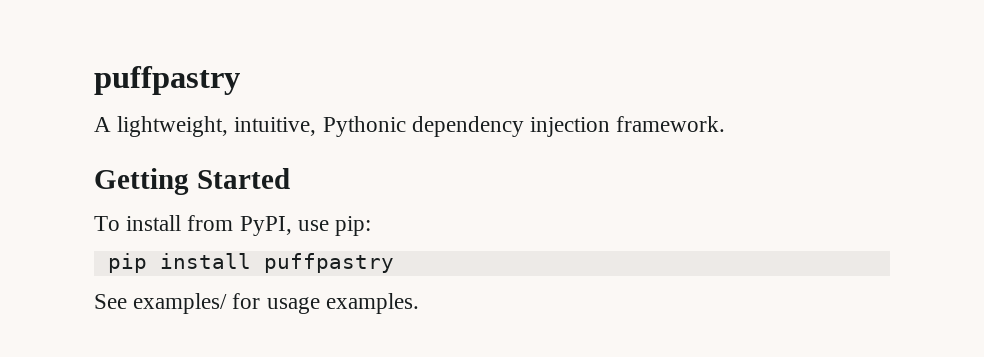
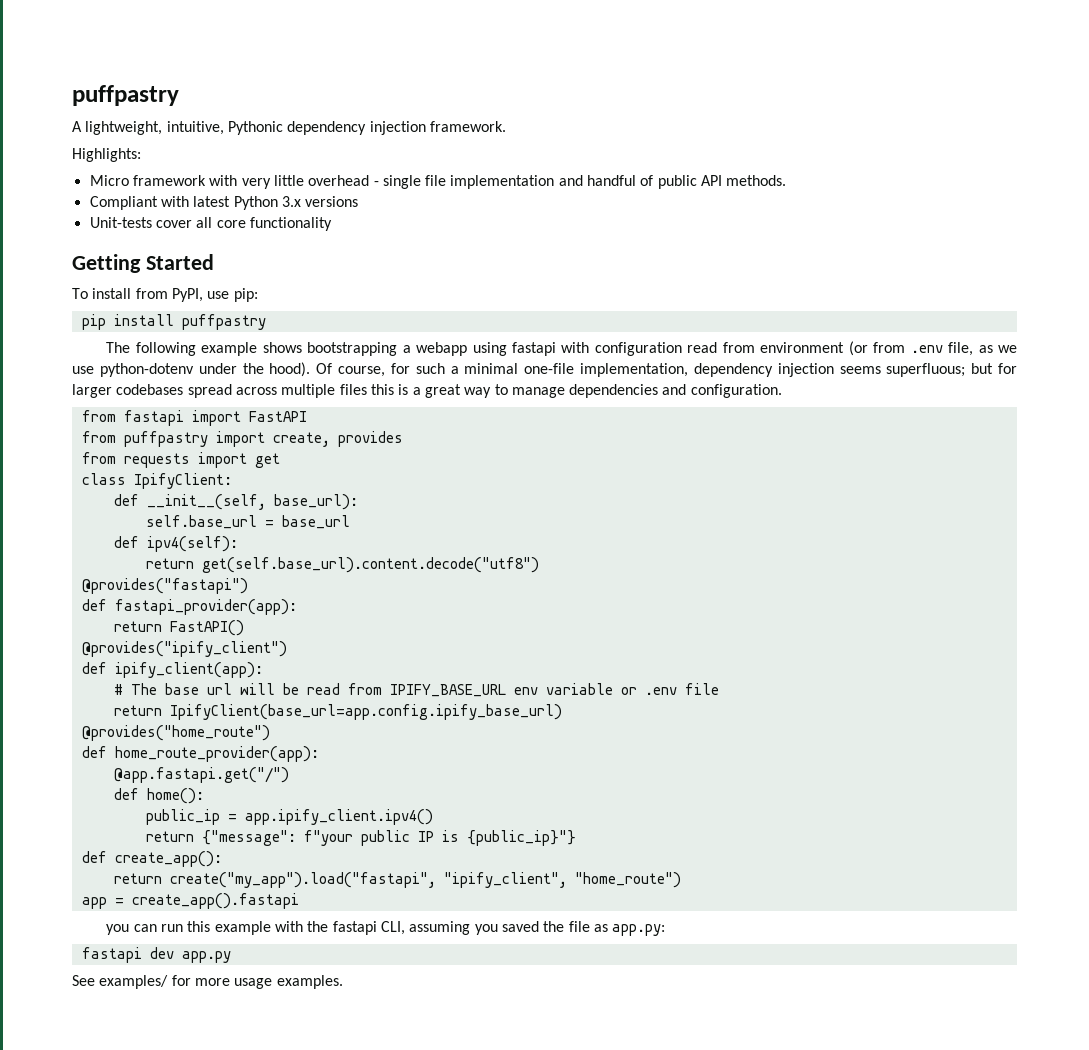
(726, 124) none -> [72,148,141,162] [89,175,787,189] [89,196,359,210] [89,217,332,231] // Highlights: // Micro framework with very little overhead - single file implementation and handful of public API methods. // Compliant with latest Python 3.x versions // Unit-tests cover all core functionality
(394, 263) none -> [106,341,1017,356] [72,362,1018,377] [72,384,782,398] [81,410,307,426] [81,431,403,447] [81,452,280,468] [81,473,232,489] [113,494,358,510] [145,515,350,529] [113,536,238,552] [145,557,539,573] [81,578,248,594] [81,599,297,615] [113,620,244,636] [81,641,287,657] [81,662,263,678] [113,683,719,697] [113,704,562,720] [81,725,270,741] [81,746,319,762] [113,767,289,783] [113,788,204,804] [145,809,433,825] [145,830,576,846] [81,851,222,867] [113,872,681,888] [81,893,299,909] [106,921,666,936] [81,947,231,963] // The following example shows bootstrapping a webapp using fastapi with configuration read from environment (or from .env file, as we use python-dotenv under the hood). Of course, for such a minimal one-file implementation, dependency injection seems superfluous; but for larger codebases spread across multiple files this is a great way to manage dependencies and configuration. // from fastapi import FastAPI // from puffpastry import create, provides // from requests import get // class IpifyClient: // def __init__(self, base_url): // self.base_url = base_url // def ipv4(self): // return get(self.base_url).content.decode("utf8") // @provides("fastapi") // def fastapi_provider(app): // return FastAPI() // @provides("ipify_client") // def ipify_client(app): // # The base url will be read from IPIFY_BASE_URL env variable or .env file // return IpifyClient(base_url=app.config.ipify_base_url) // @provides("home_route") // def home_route_provider(app): // @app.fastapi.get("/") // def home(): // public_ip = app.ipify_client.ipv4() // return {"message": f"your public IP is {public_ip}"} // def create_app(): // return create("my_app").load("fastapi", "ipify_client", "home_route") // app = create_app().fastapi // you can run this example with the fastapi CLI, assuming you saved the file as app.py: // fastapi dev app.py
(261, 301) none -> [194,978,230,986] more

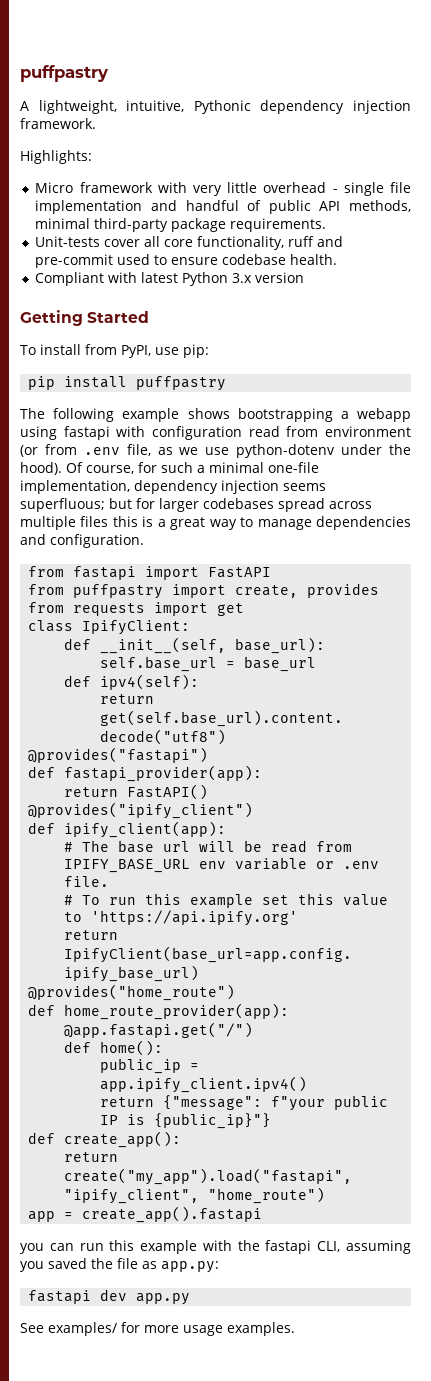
[726,175,787,186] methods. -> [349,200,411,212] [35,218,327,232] [35,236,344,250] [35,254,338,268] methods, minimal third-party package requirements. // Unit-tests cover all core functionality, ruff and pre-commit used to ensure codebase health.
[305,196,359,207] [89,217,332,231] versions // Unit-tests cover all core functionality -> [255,272,305,283] version
[684,683,719,695] file -> [64,876,110,887] [64,893,389,908] [64,910,299,926] file. // # To run this example set this value to 'https://api.ipify.org'

